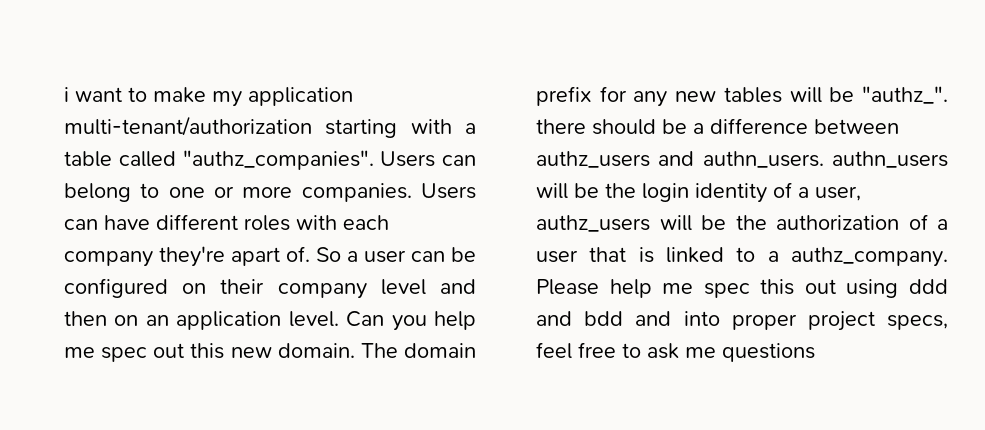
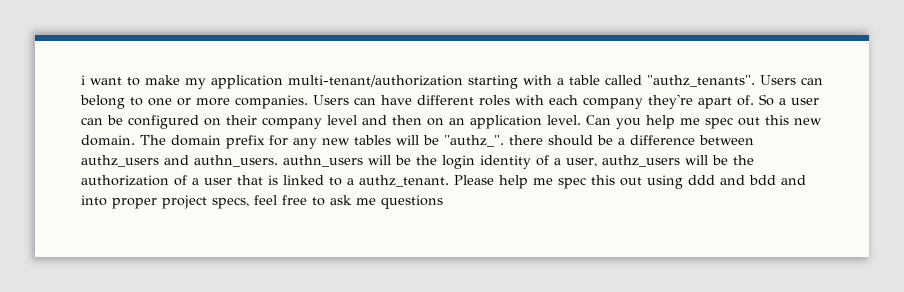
[182,150,374,170] "authz_companies". -> [647,75,755,87] "authz_tenants".
[791,247,948,267] authz_company. -> [359,175,449,187] authz_tenant.

